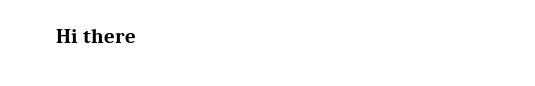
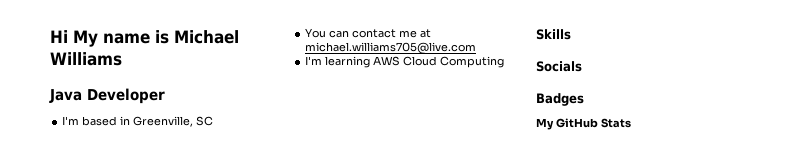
[82,28,136,43] there -> [73,30,239,47] [50,52,122,66] [49,88,165,104] [62,116,214,127] [305,28,432,38] [305,42,477,54] [305,56,505,68] [536,29,571,40] [536,61,582,72] [536,93,584,106] [536,118,631,130] My name is Michael Williams // Java Developer // I'm based in Greenville, SC // You can contact me at michael.williams705@live.com // I'm learning AWS Cloud Computing // Skills // Socials // Badges // My GitHub Stats

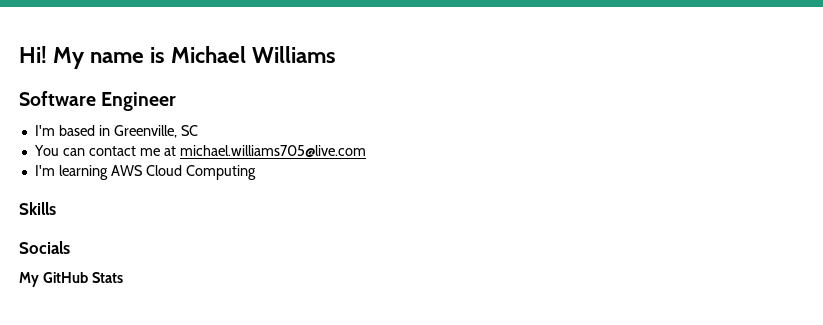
[50,30,68,43] Hi -> [19,46,47,63] Hi!
[49,88,165,104] Java Developer -> [19,91,177,111] Software Engineer
[536,93,584,106] // Badges -> (70, 247) none

